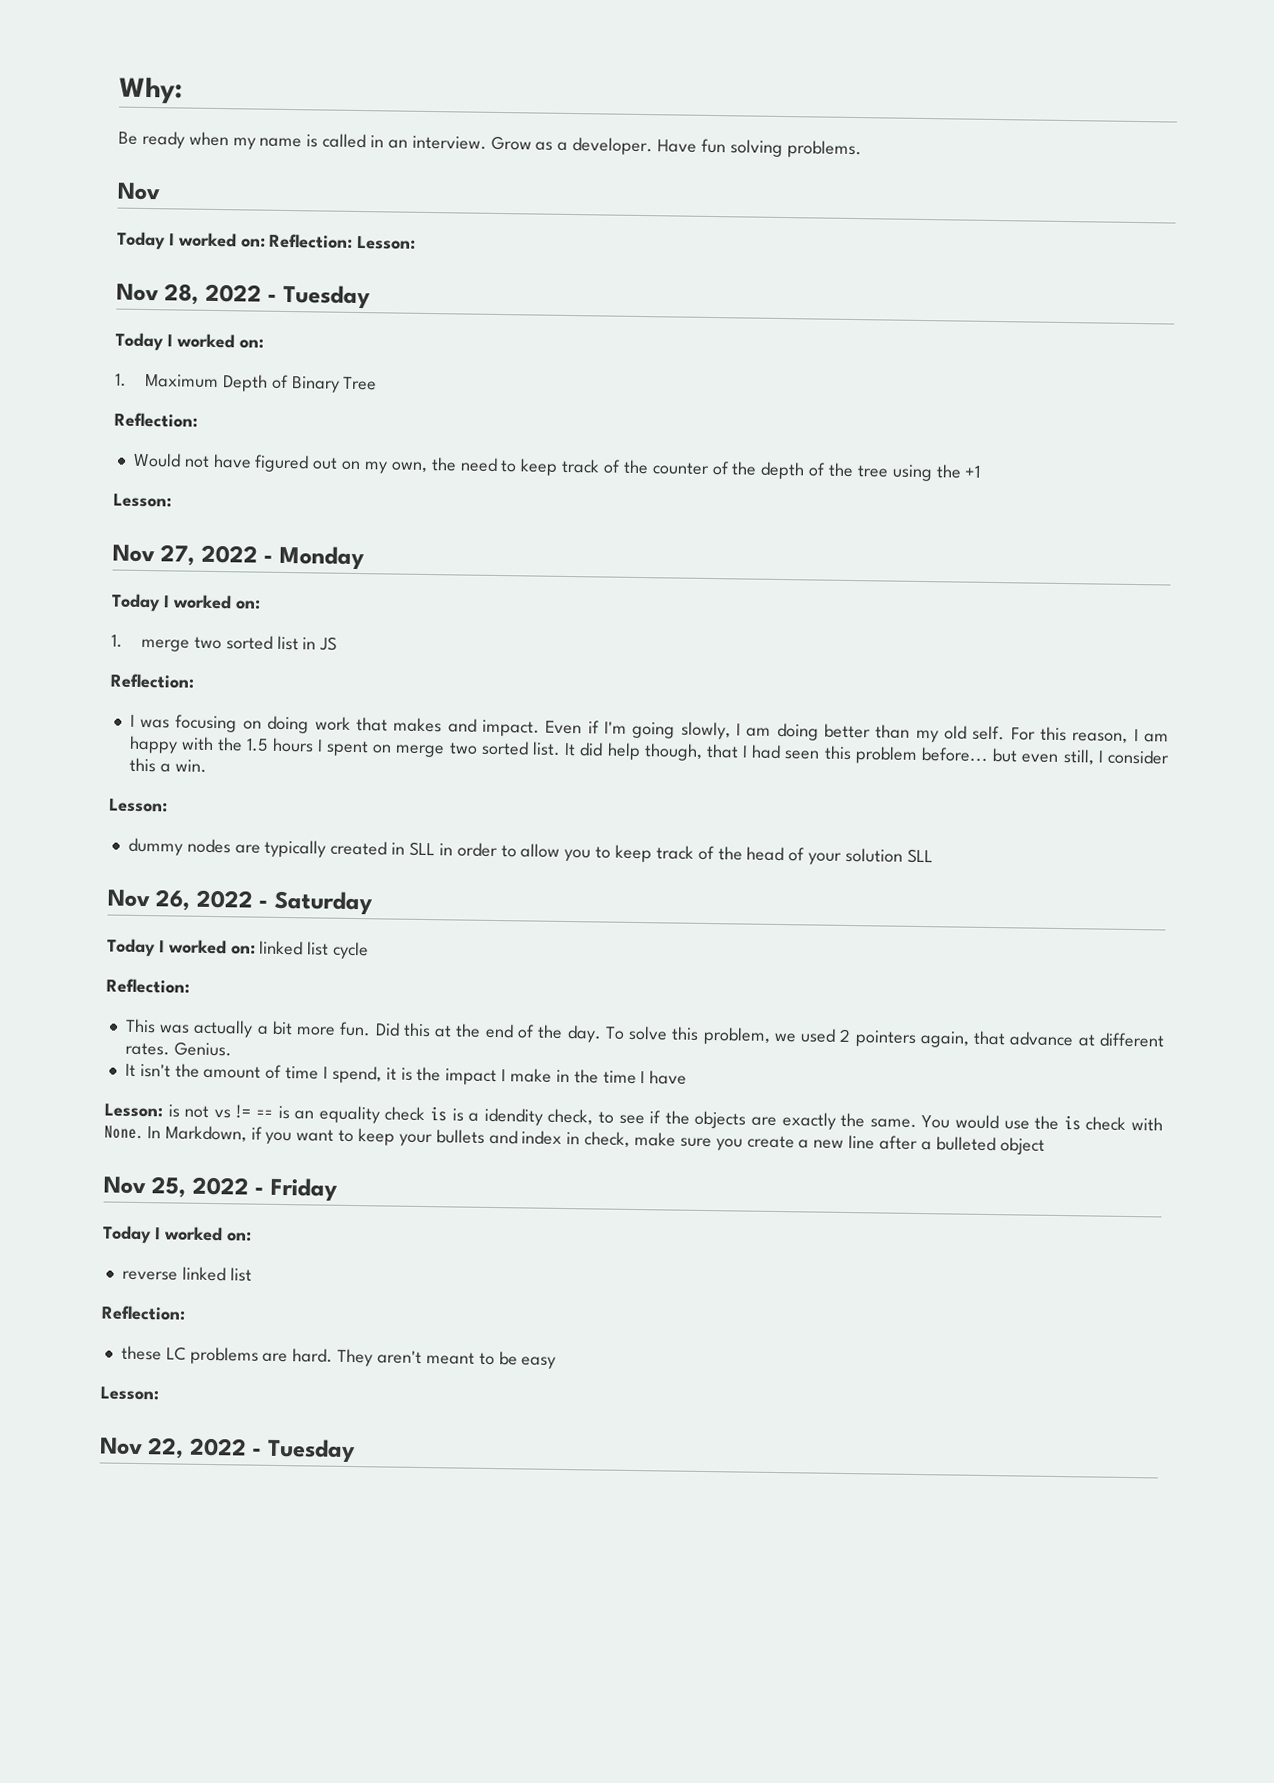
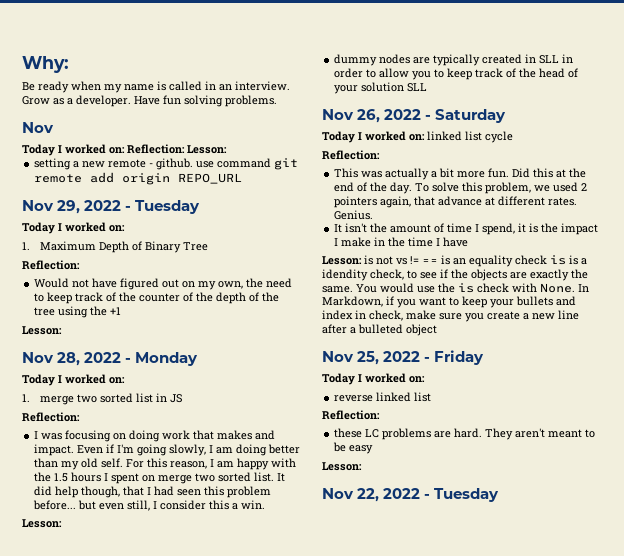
[116,283,200,305] // Nov 28, -> [34,158,299,170] [34,172,243,185] [22,200,81,214] // setting a new remote - github. use command git remote add origin REPO_URL // Nov 29,
[160,544,196,566] 27, -> [57,352,81,366] 28,

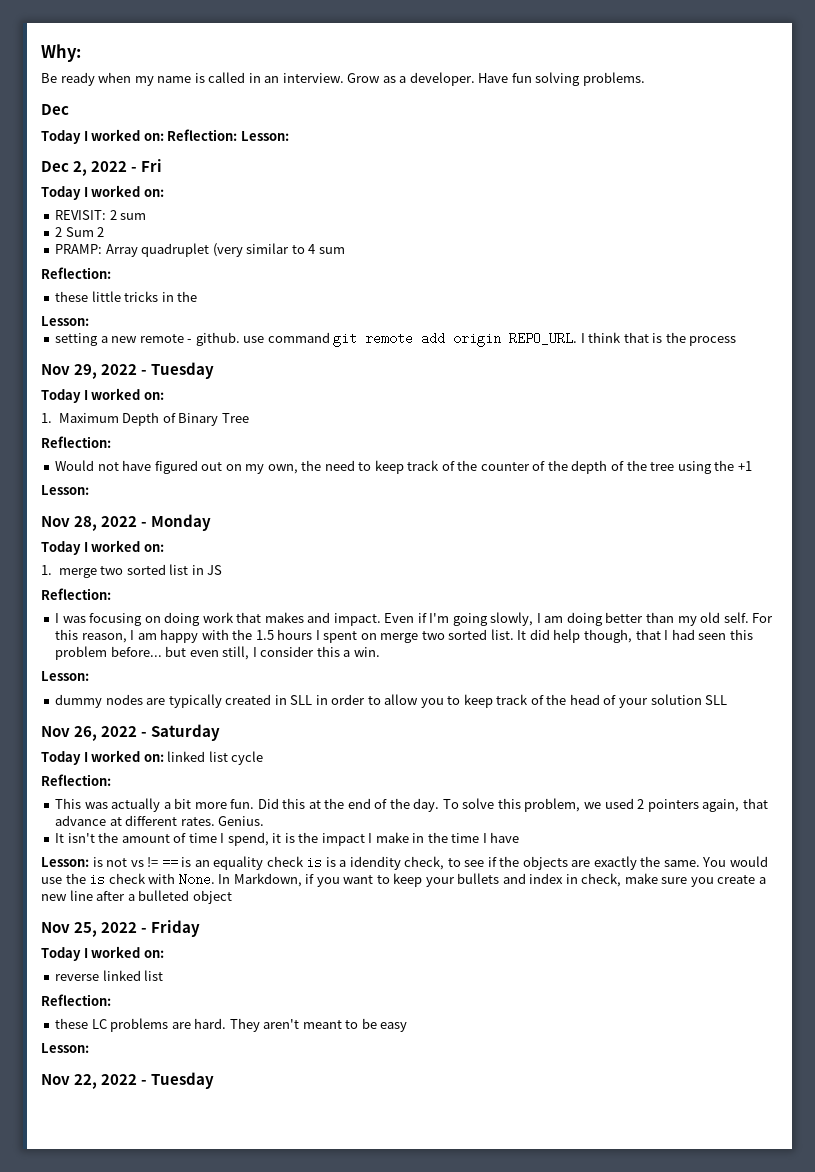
[22,122,54,133] Nov -> [41,104,69,115] Dec
(227, 149) none -> [41,159,163,176] [41,185,164,200] [55,210,147,220] [55,227,105,237] [55,243,345,257] [41,267,111,279] [55,291,198,302] [41,316,89,326] // Dec 2, 2022 - Fri // Today I worked on: // REVISIT: 2 sum // 2 Sum 2 // PRAMP: Array quadruplet (very similar to 4 sum // Reflection: // these little tricks in the // Lesson:
[178,173,243,184] REPO_URL -> [509,332,737,346] REPO_URL. I think that is the process

